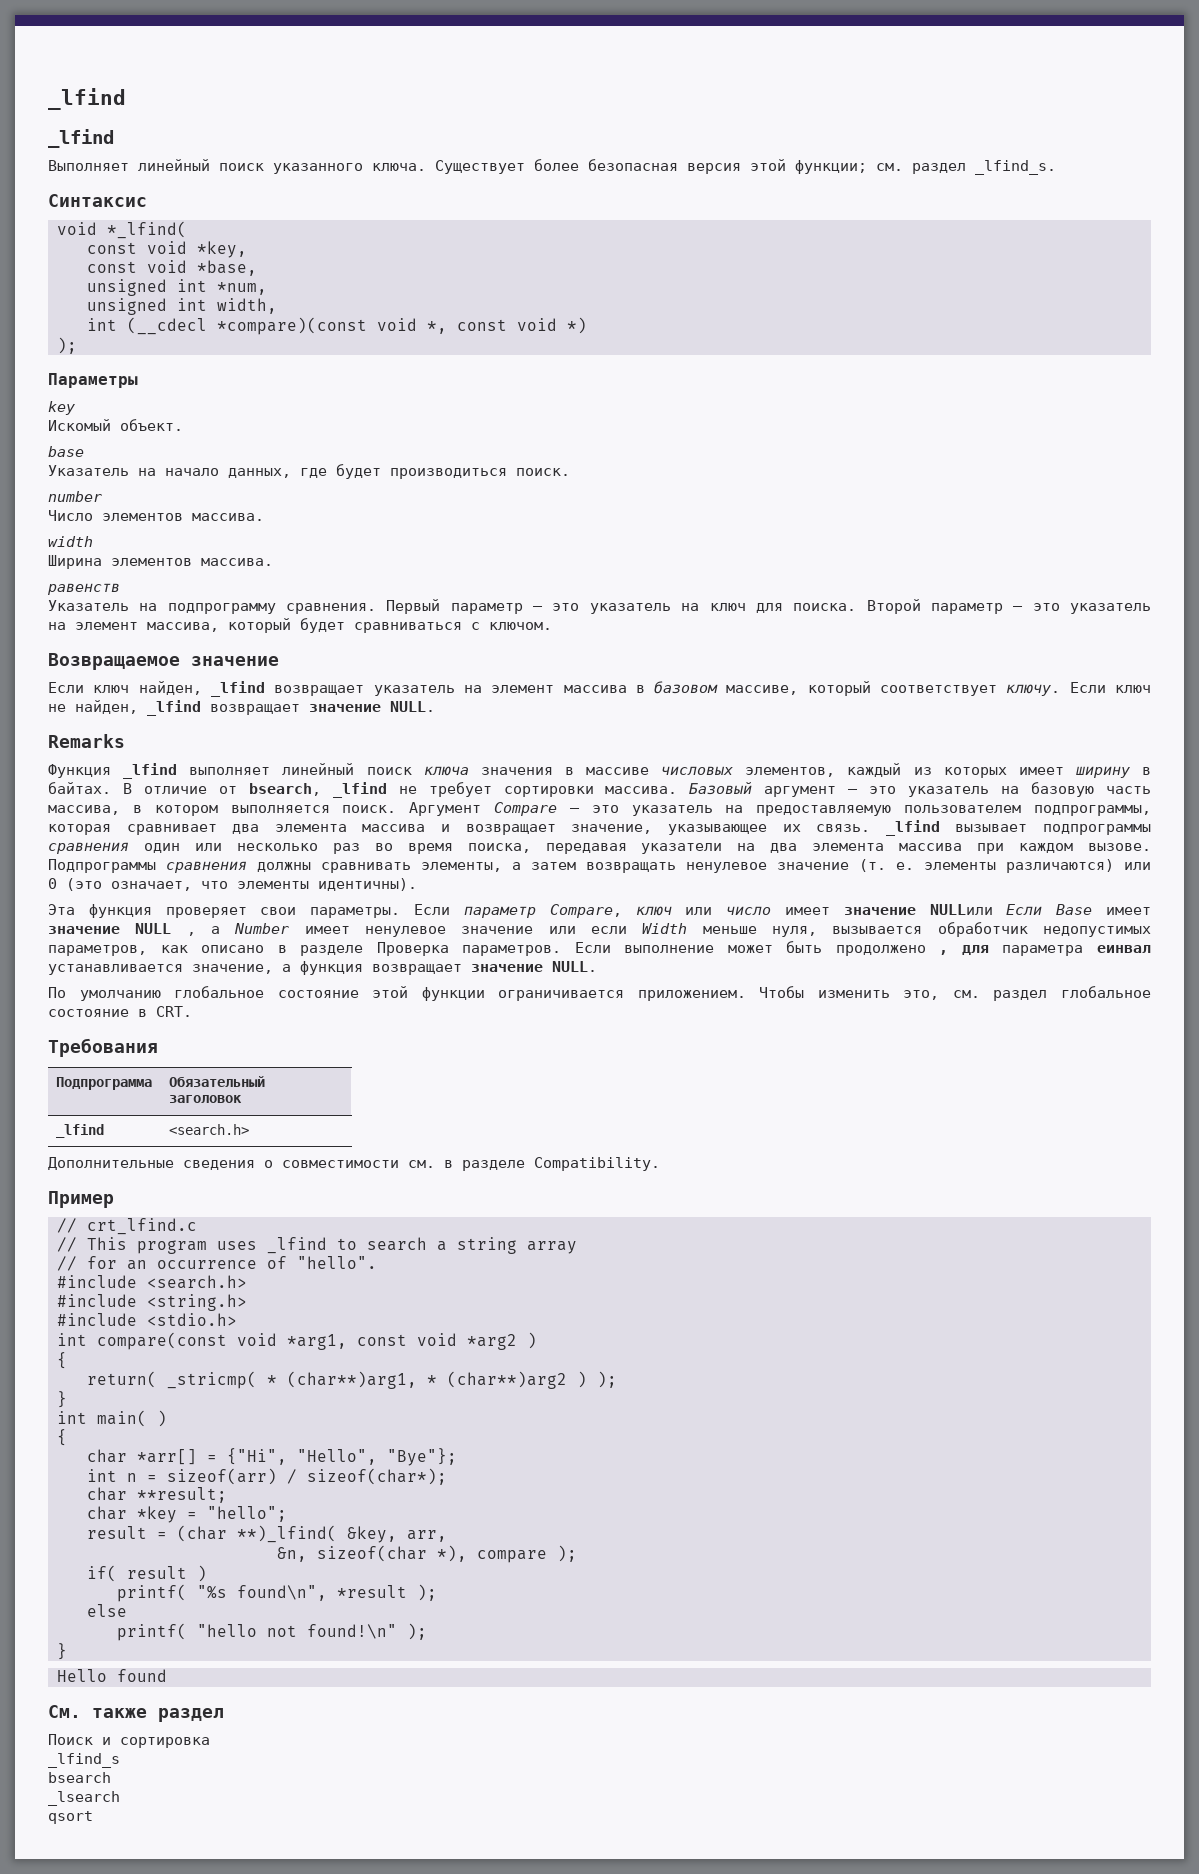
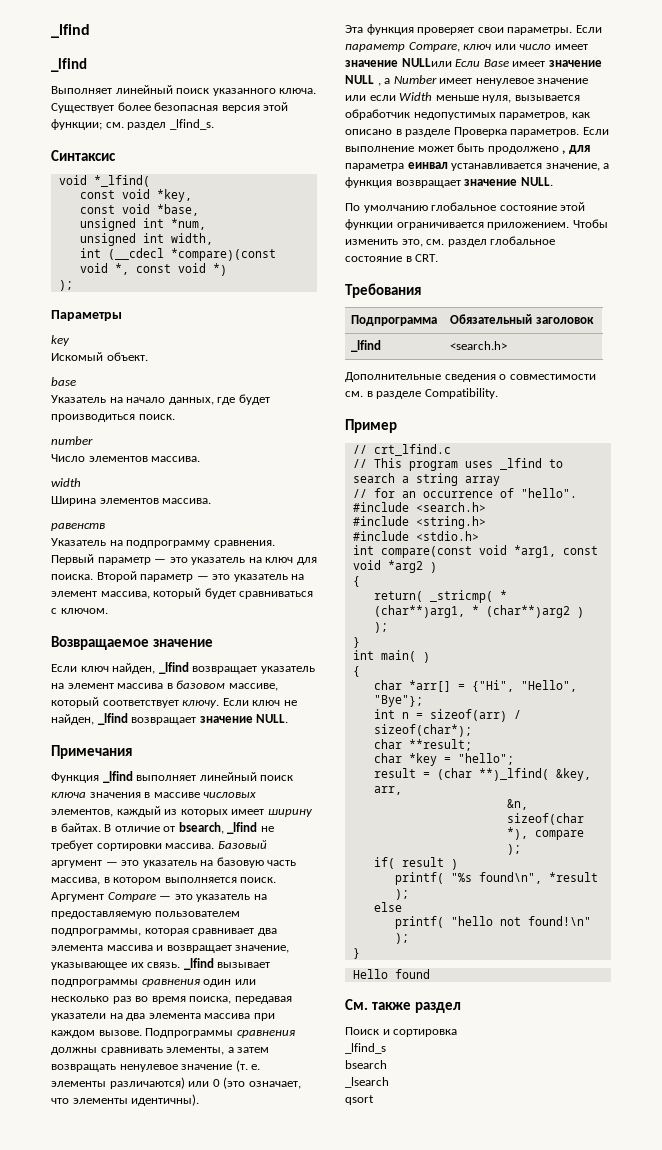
[48,734,125,748] Remarks -> [51,745,132,759] Примечания

